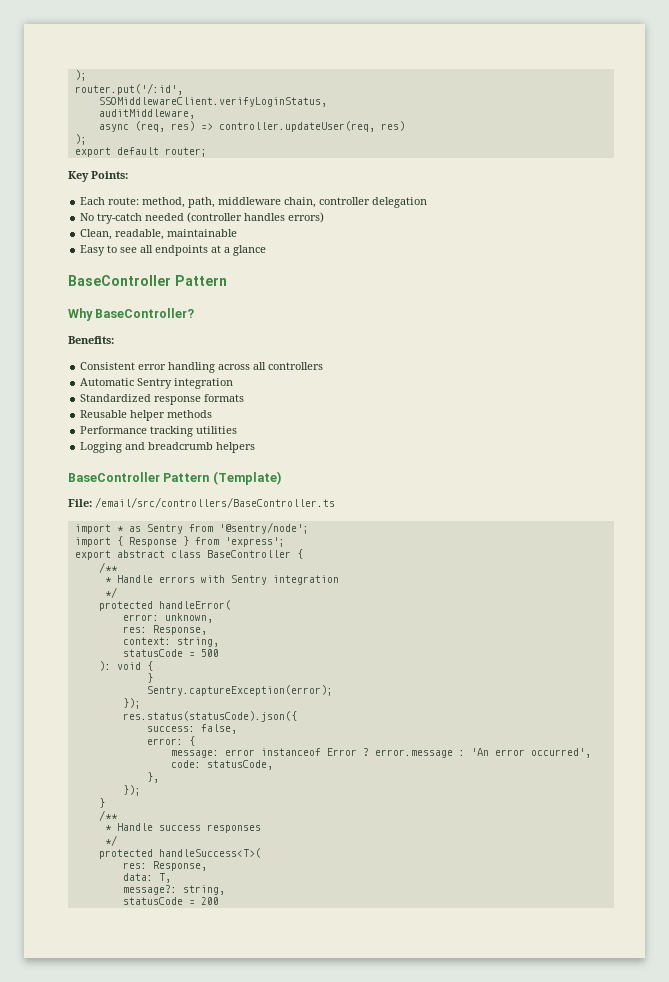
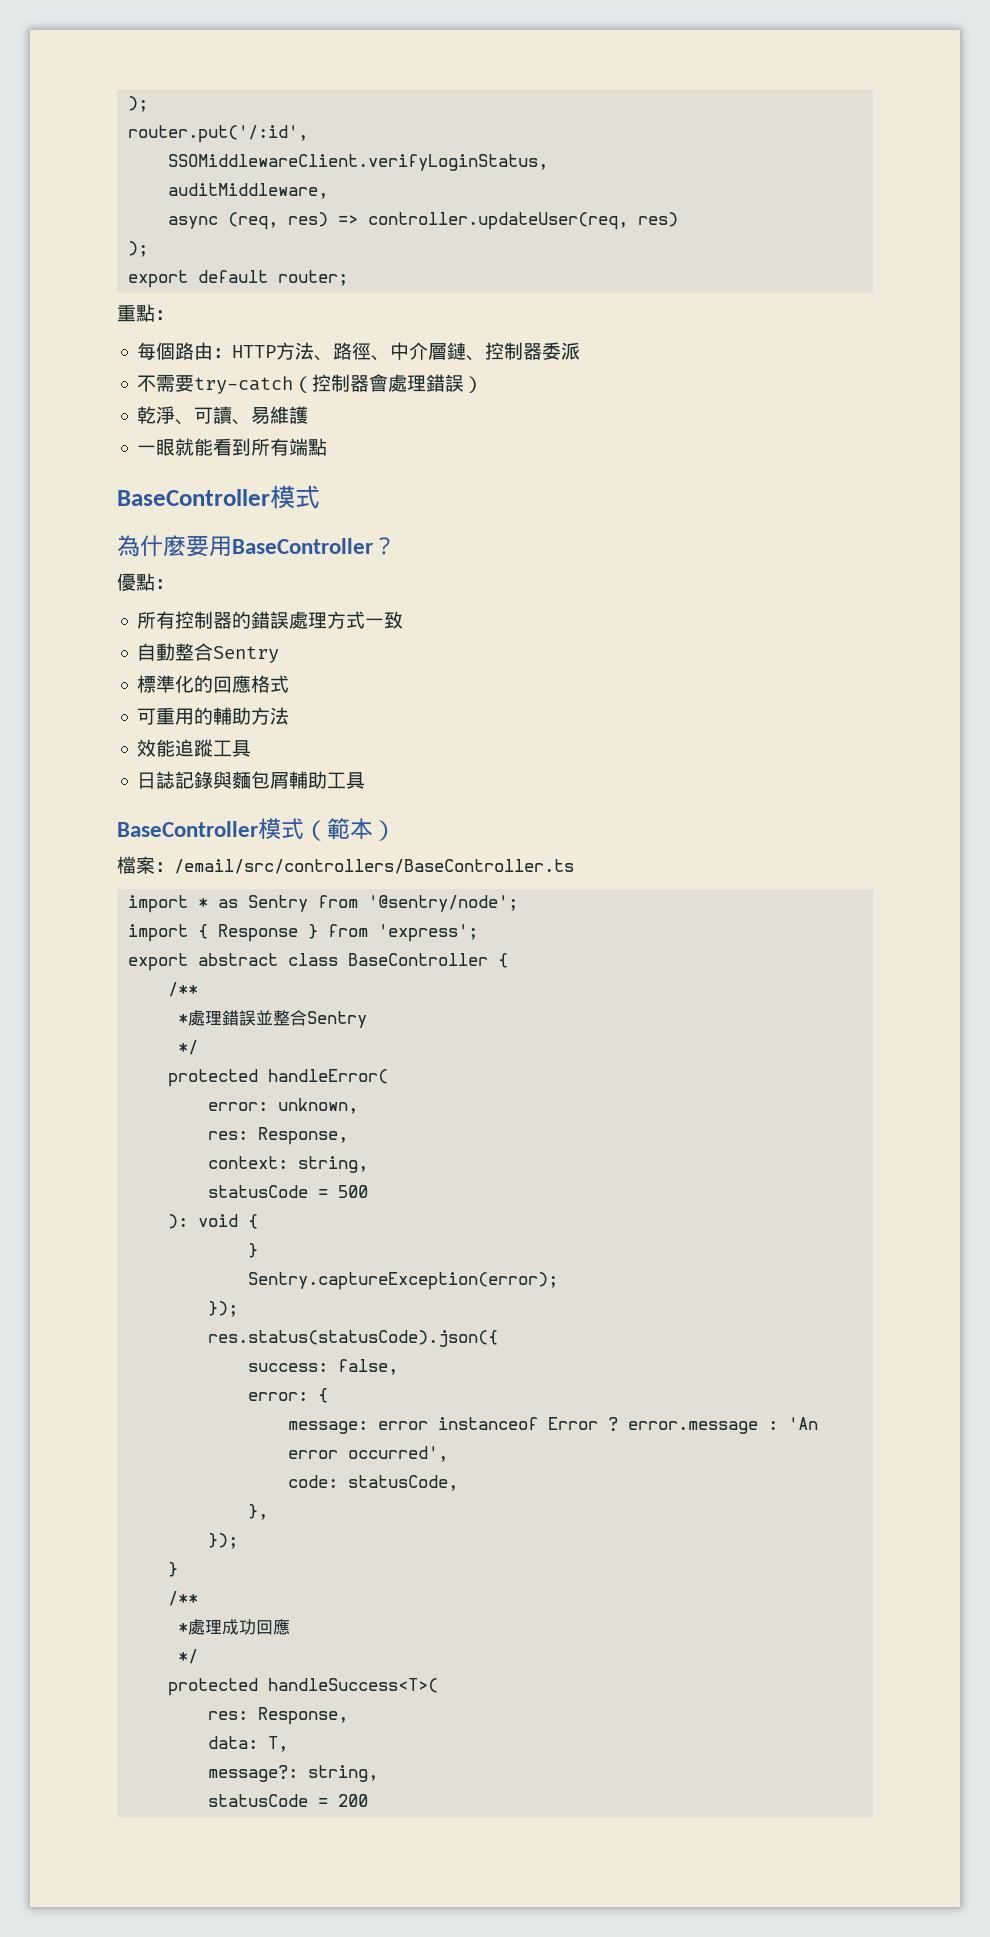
[68,171,128,182] [80,197,428,208] [80,212,325,224] [80,229,238,240] [80,245,267,256] [68,275,227,286] [68,308,195,321] [68,336,114,344] [80,362,324,373] [80,378,234,389] [80,394,245,405] [80,410,213,421] [80,426,238,437] [80,442,256,453] [68,471,282,485] [68,499,92,507] Key Points: // Each route: method, path, middleware chain, controller delegation // No try-catch needed (controller handles errors) // Clean, readable, maintainable // Easy to see all endpoints at a glance // BaseController Pattern // Why BaseController? // Benefits: // Consistent error handling across all controllers // Automatic Sentry integration // Standardized response formats // Reusable helper methods // Performance tracking utilities // Logging and breadcrumb helpers // BaseController Pattern (Template) // File: -> [117,304,174,322] [137,342,581,361] [137,374,484,394] [137,406,309,425] [137,438,328,456] [117,485,320,509] [117,535,396,557] [117,573,174,591] [137,611,404,629] [137,643,280,663] [137,675,290,693] [137,707,290,725] [137,739,252,757] [137,771,366,789] [117,818,396,841] [117,856,174,874] 重點： // 每個路由：HTTP方法、路徑、中介層鏈、控制器委派 // 不需要try-catch（控制器會處理錯誤） // 乾淨、可讀、易維護 // 一眼就能看到所有端點 // BaseController模式 // 為什麼要用BaseController？ // 優點： // 所有控制器的錯誤處理方式一致 // 自動整合Sentry // 標準化的回應格式 // 可重用的輔助方法 // 效能追蹤工具 // 日誌記錄與麵包屑輔助工具 // BaseController模式（範本） // 檔案：
[116,575,339,585] Handle errors with Sentry integration -> [188,1010,368,1028] 處理錯誤並整合Sentry
[116,823,261,833] Handle success responses -> [188,1619,291,1635] 處理成功回應

